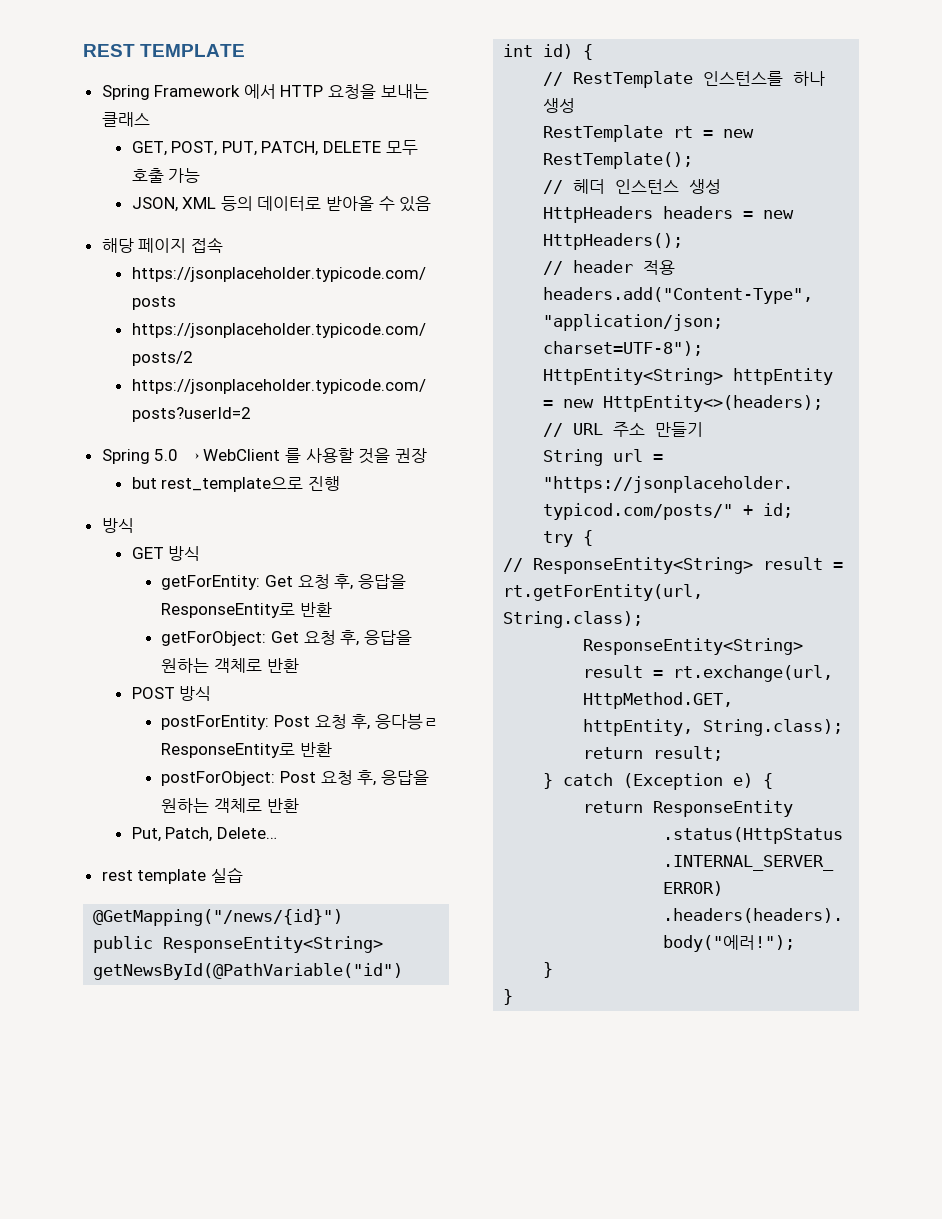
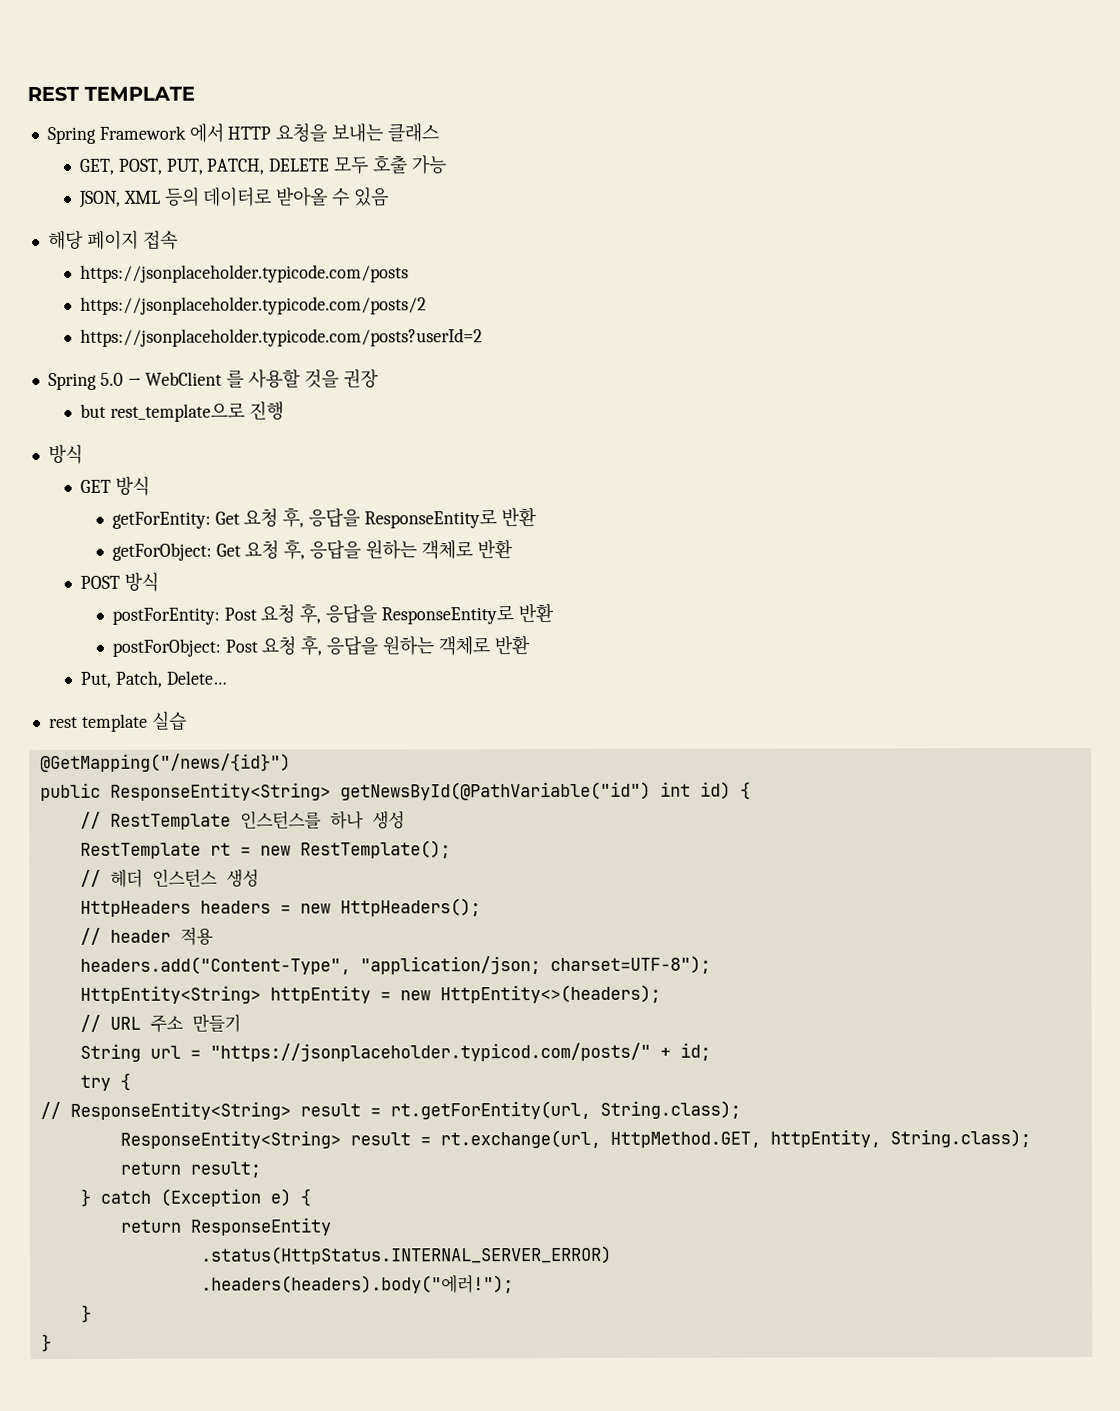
[374,713,439,730] 응다븡ㄹ -> [325,603,378,624] 응답을

